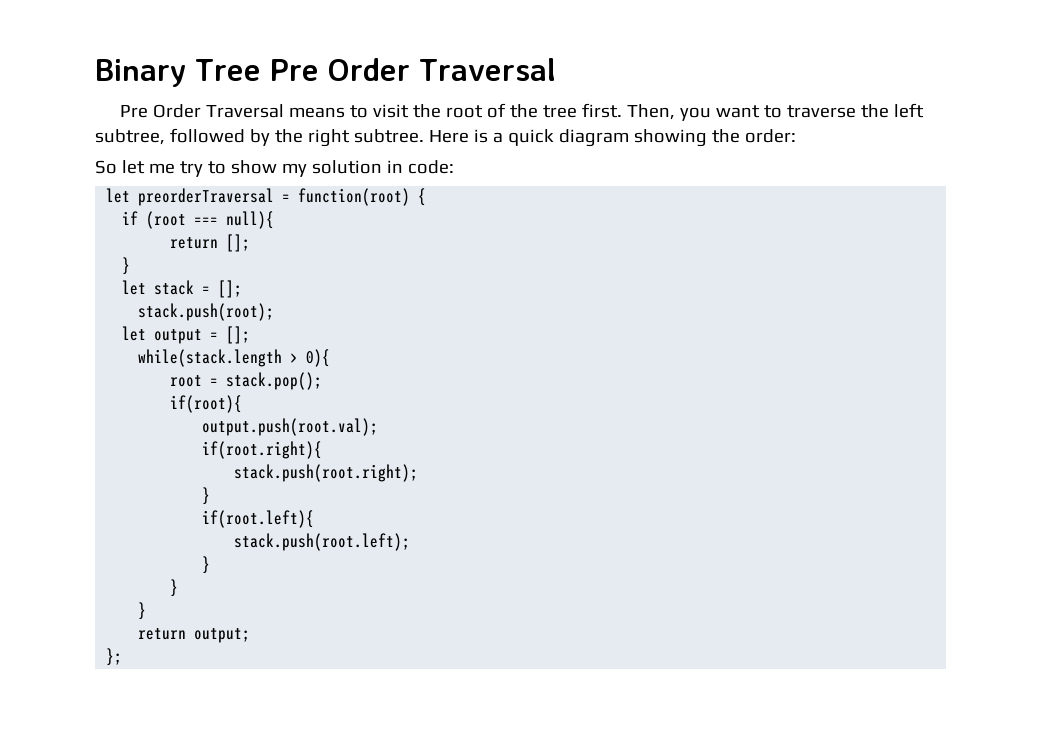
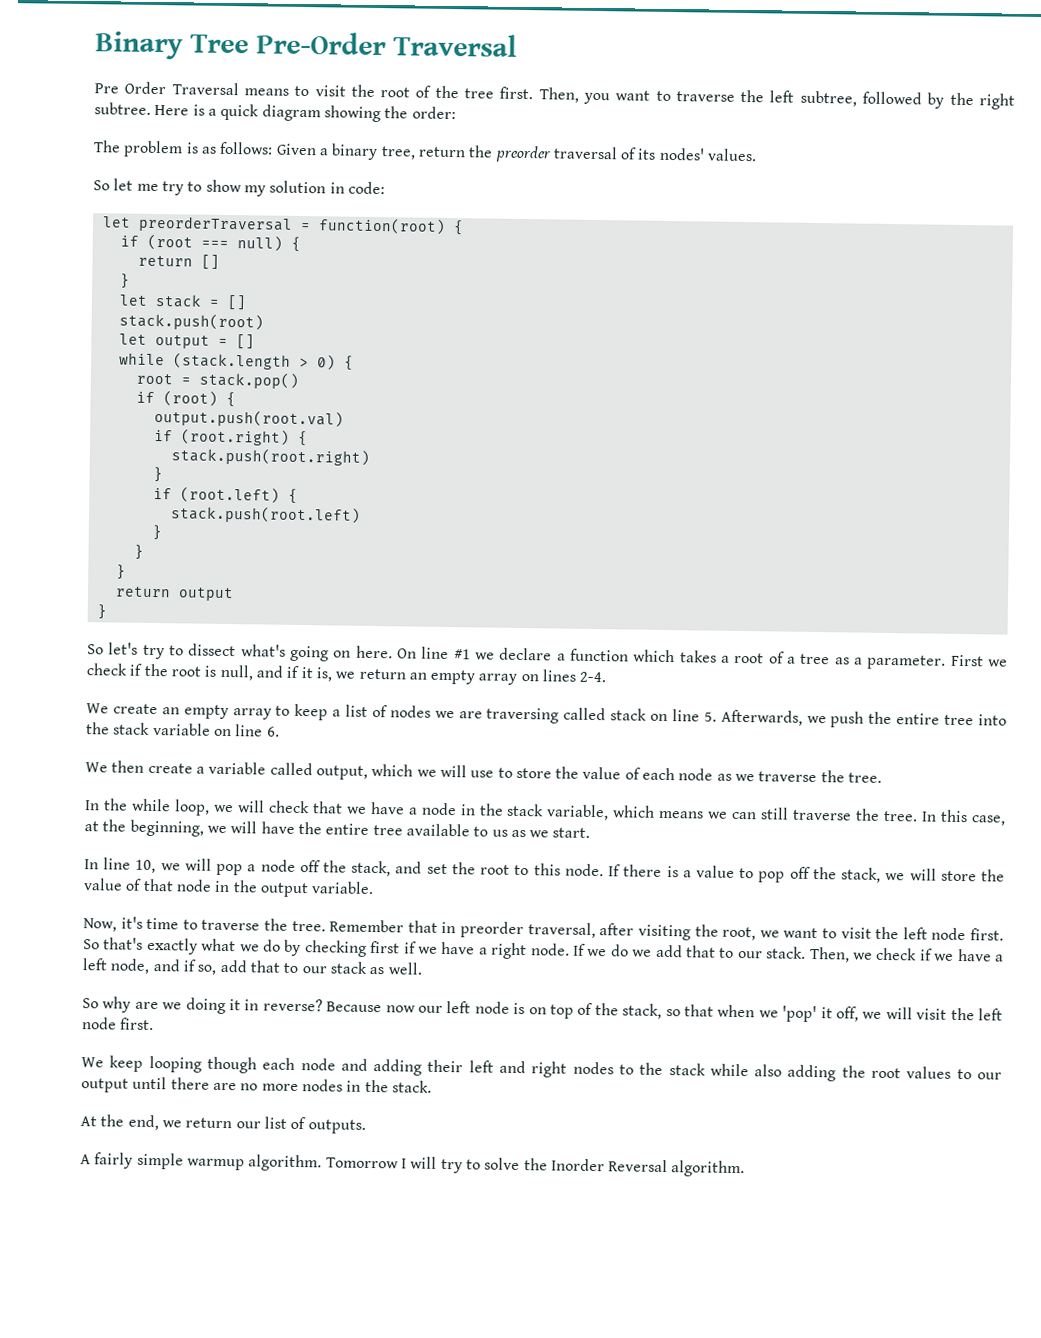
[269,58,410,81] Pre Order -> [256,31,386,56] Pre-Order
(796, 136) none -> [93,140,758,163] // The problem is as follows: Given a binary tree, return the preorder traversal of its nodes' values.
[226,211,275,229] [170,234,251,252] null){ // return []; -> [236,235,301,252] [137,254,220,270] null) { // return []
[218,280,243,298] [138,303,275,321] []; // stack.push(root); -> [226,294,247,311] [118,312,264,331] [] // stack.push(root)
[226,326,251,344] [138,349,331,367] [170,372,323,390] [170,395,243,413] [202,418,379,436] [202,441,323,459] [234,464,419,482] [202,487,211,505] [202,510,315,528] [234,533,411,551] [202,556,211,574] [170,579,179,597] [138,602,147,620] [138,628,251,643] [106,648,123,666] []; // while(stack.length > 0){ // root = stack.pop(); // if(root){ // output.push(root.val); // if(root.right){ // stack.push(root.right); // } // if(root.left){ // stack.push(root.left); // } // } // } // return output; // }; -> [235,334,255,350] [118,352,354,371] [135,371,300,389] [135,390,236,408] [153,408,344,428] [153,428,308,447] [170,447,370,466] [152,466,163,483] [152,486,298,504] [169,505,361,524] [151,524,162,541] [133,544,144,560] [115,564,126,580] [114,586,234,602] [96,604,107,620] [87,642,1009,670] [86,663,607,685] [86,703,1007,728] [86,722,280,737] [85,760,883,783] [85,798,1006,826] [84,819,591,838] [84,857,1006,883] [83,878,375,898] [83,916,1004,941] [83,937,1004,963] [82,958,422,975] [82,996,1003,1023] [82,1017,155,1031] [81,1055,1003,1082] [81,1076,432,1093] [80,1114,366,1134] [80,1152,746,1178] [] // while (stack.length > 0) { // root = stack.pop() // if (root) { // output.push(root.val) // if (root.right) { // stack.push(root.right) // } // if (root.left) { // stack.push(root.left) // } // } // } // return output // } // So let's try to dissect what's going on here. On line #1 we declare a function which takes a root of a tree as a parameter. First we check if the root is null, and if it is, we return an empty array on lines 2-4. // We create an empty array to keep a list of nodes we are traversing called stack on line 5. Afterwards, we push the entire tree into the stack variable on line 6. // We then create a variable called output, which we will use to store the value of each node as we traverse the tree. // In the while loop, we will check that we have a node in the stack variable, which means we can still traverse the tree. In this case, at the beginning, we will have the entire tree available to us as we start. // In line 10, we will pop a node off the stack, and set the root to this node. If there is a value to pop off the stack, we will store the value of that node in the output variable. // Now, it's time to traverse the tree. Remember that in preorder traversal, after visiting the root, we want to visit the left node first. So that's exactly what we do by checking first if we have a right node. If we do we add that to our stack. Then, we check if we have a left node, and if so, add that to our stack as well. // So why are we doing it in reverse? Because now our left node is on top of the stack, so that when we 'pop' it off, we will visit the left node first. // We keep looping though each node and adding their left and right nodes to the stack while also adding the root values to our output until there are no more nodes in the stack. // At the end, we return our list of outputs. // A fairly simple warmup algorithm. Tomorrow I will try to solve the Inorder Reversal algorithm.

